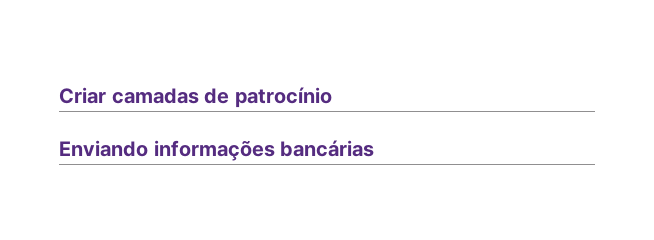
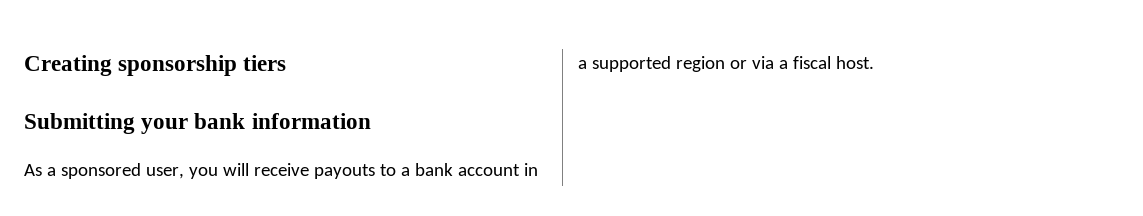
[59,87,332,108] [59,140,375,161] Criar camadas de patrocínio // Enviando informações bancárias -> [24,55,287,76] [24,113,371,134] [24,163,538,179] [578,56,874,72] Creating sponsorship tiers // Submitting your bank information // As a sponsored user, you will receive payouts to a bank account in a supported region or via a fiscal host.

